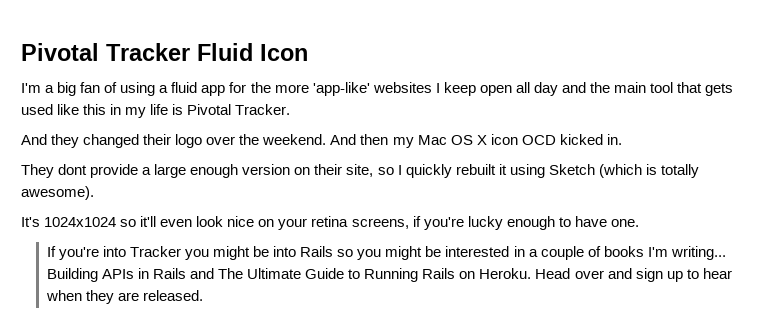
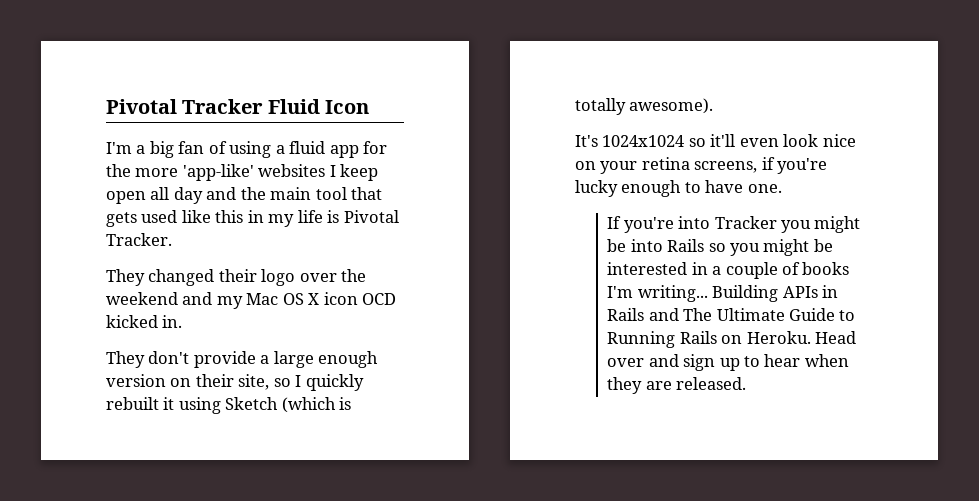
[21,134,80,148] And they -> [106,269,145,286] They
[262,134,389,145] weekend. And then -> [106,292,213,305] weekend and
[58,164,88,175] dont -> [148,351,190,364] don't

